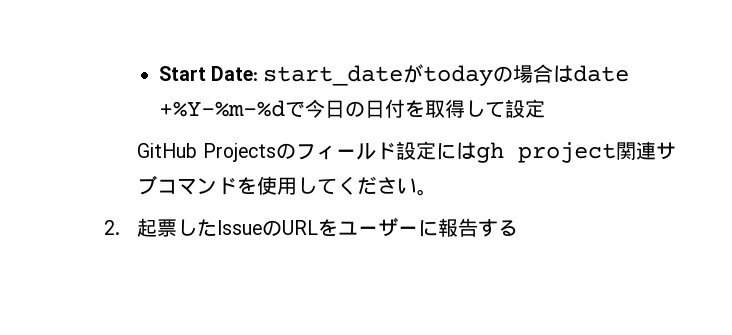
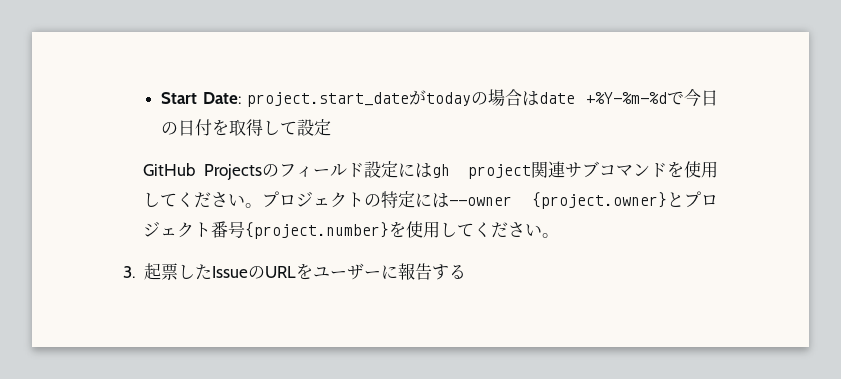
[263,65,404,86] start_date -> [246,92,409,107] project.start_date
[104,220,120,235] // 2. -> [261,191,718,209] [142,221,559,239] [123,266,135,278] プロジェクトの特定には--owner {project.owner}とプロジェクト番号{project.number}を使用してください。 // 3.

